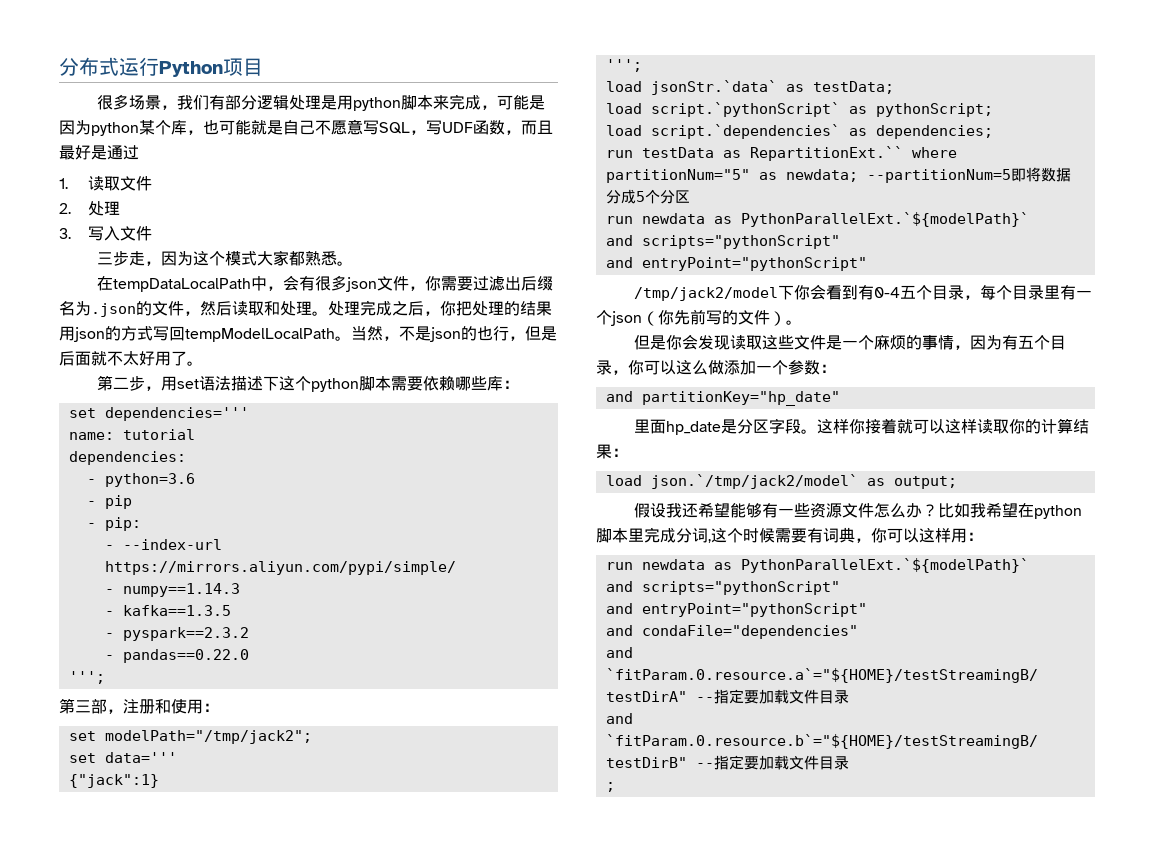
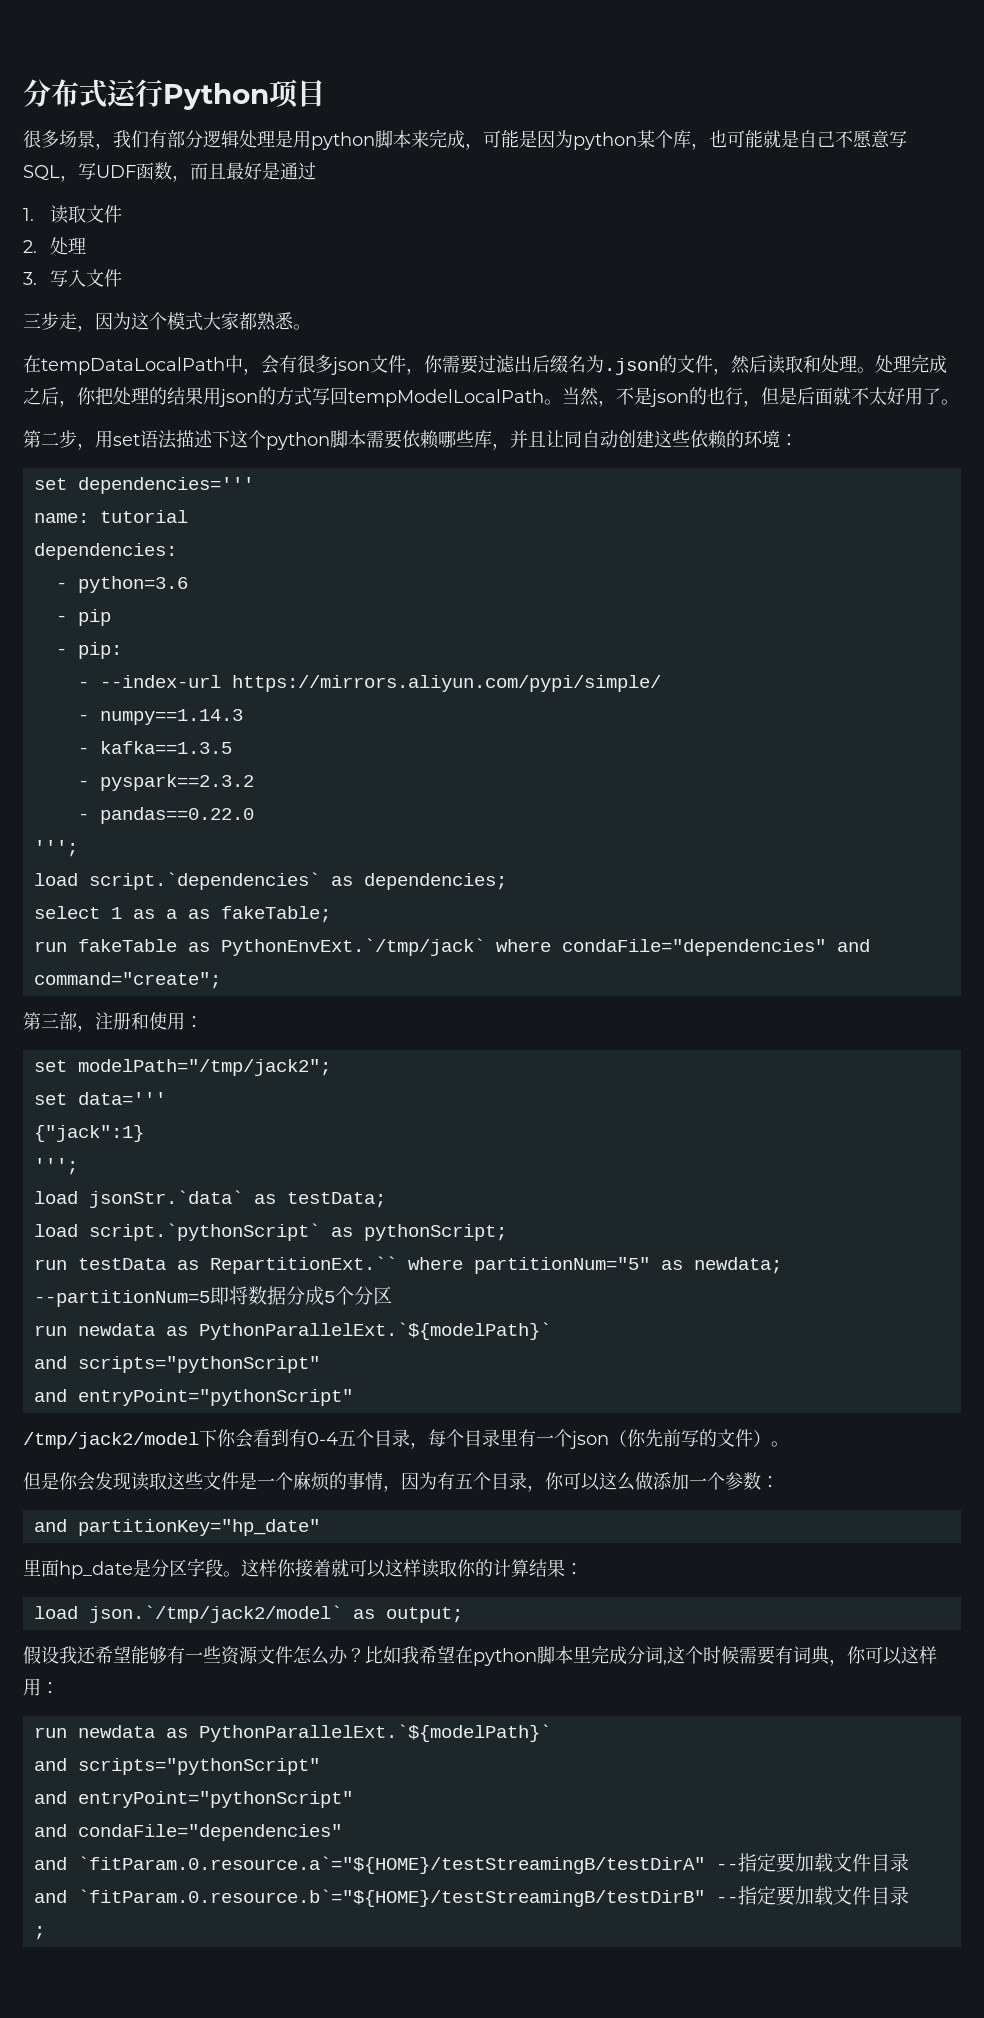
(503, 383) none -> [492,430,780,450] ，并且让同自动创建这些依赖的环境
(105, 677) none -> [33,872,507,890] [33,906,331,923] [33,938,870,956] [33,972,221,989] // load script.`dependencies` as dependencies; // select 1 as a as fakeTable; // run fakeTable as PythonEnvExt.`/tmp/jack` where condaFile="dependencies" and command="create";
[605,124,993,139] // load script.`dependencies` as dependencies; -> (507, 1232) none

